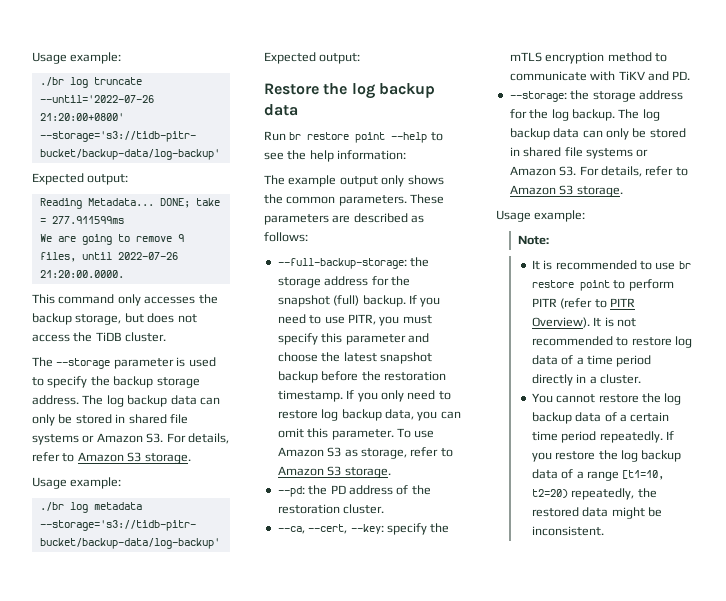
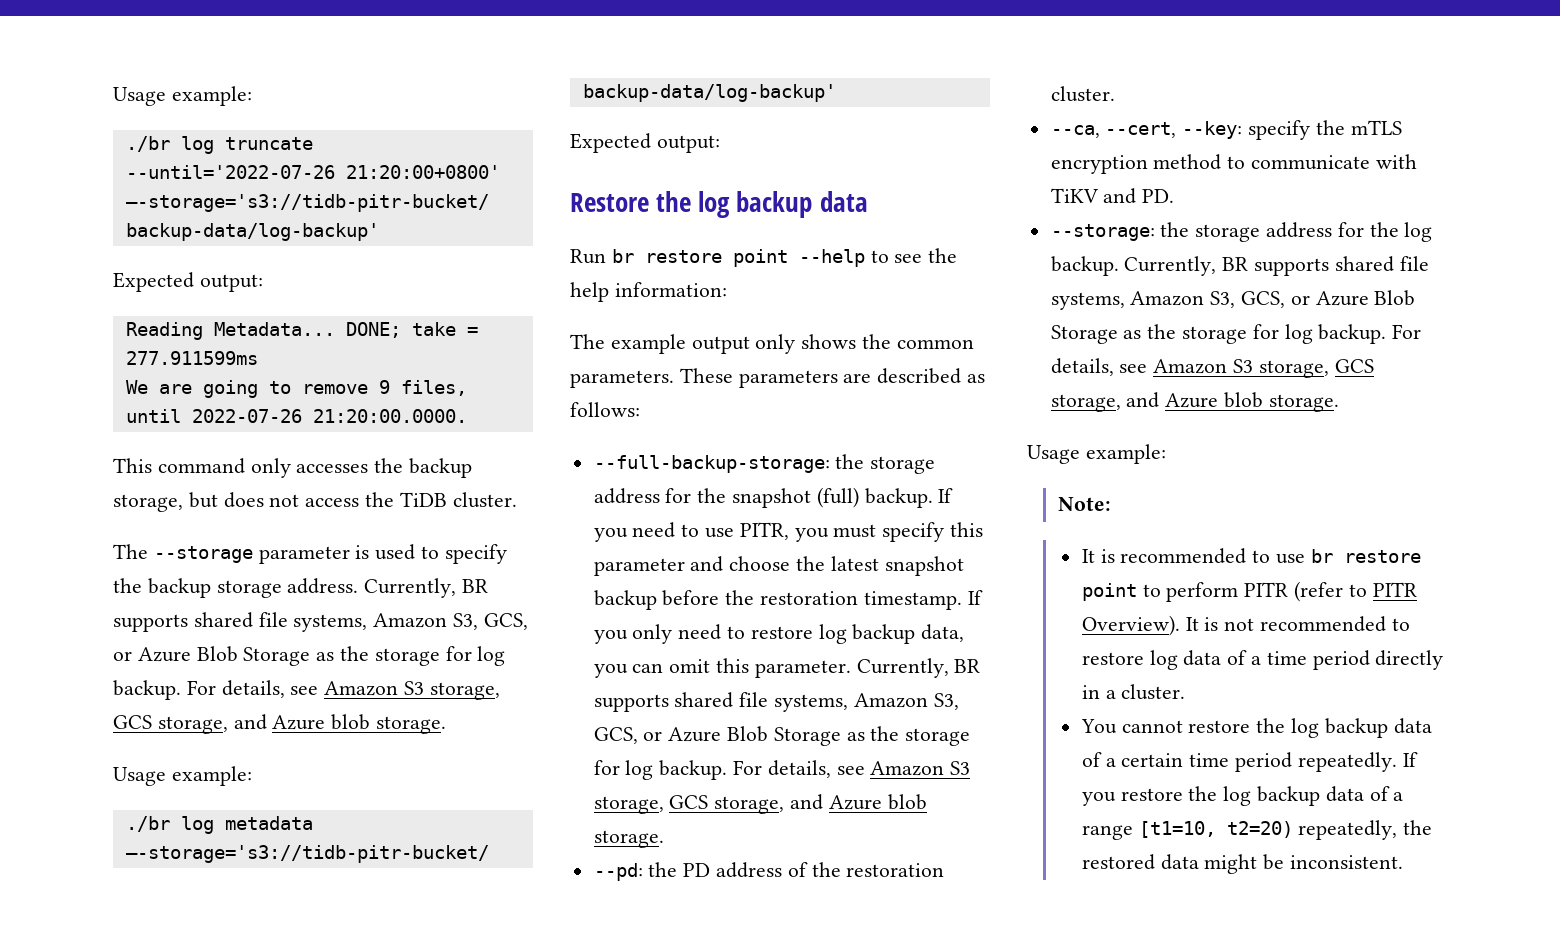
[82,395,220,407] [32,414,188,426] [32,433,229,445] [32,452,142,462] The log backup data can only be stored in shared file systems or Amazon S3. For details, refer to Amazon S3 -> [364,578,489,598] [113,612,528,632] [113,646,506,666] [113,680,500,700] [113,714,371,734] Currently, BR supports shared file systems, Amazon S3, GCS, or Azure Blob Storage as the storage for log backup. For details, see Amazon S3 storage, GCS storage, and Azure blob
[396,428,435,438] [277,447,453,459] [277,466,342,476] To use Amazon S3 as storage, refer to Amazon S3 -> [856,658,981,678] [593,692,959,712] [593,726,971,746] [593,760,971,780] [593,794,927,814] Currently, BR supports shared file systems, Amazon S3, GCS, or Azure Blob Storage as the storage for log backup. For details, see Amazon S3 storage, GCS storage, and Azure blob
[618,109,660,121] [509,128,686,140] [509,147,649,159] [509,166,688,177] [509,185,574,195] The log backup data can only be stored in shared file systems or Amazon S3. For details, refer to Amazon S3 -> [1124,256,1429,276] [1050,290,1416,310] [1050,324,1422,344] [1050,358,1374,378] [1050,392,1264,412] Currently, BR supports shared file systems, Amazon S3, GCS, or Azure Blob Storage as the storage for log backup. For details, see Amazon S3 storage, GCS storage, and Azure blob

